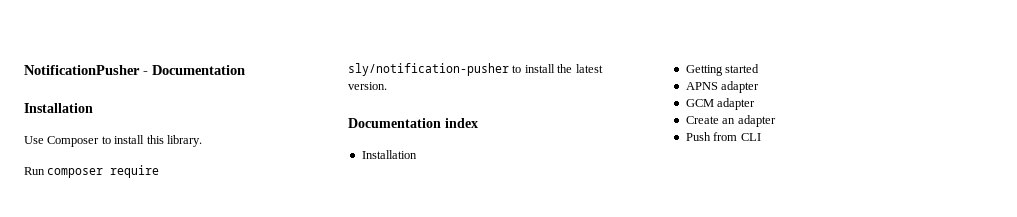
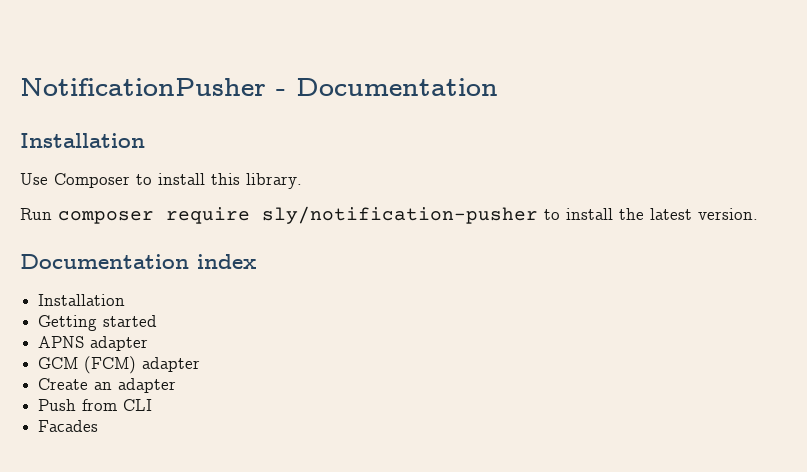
(714, 103) none -> [84,356,137,374] (FCM)
(761, 137) none -> [38,420,99,432] // Facades

